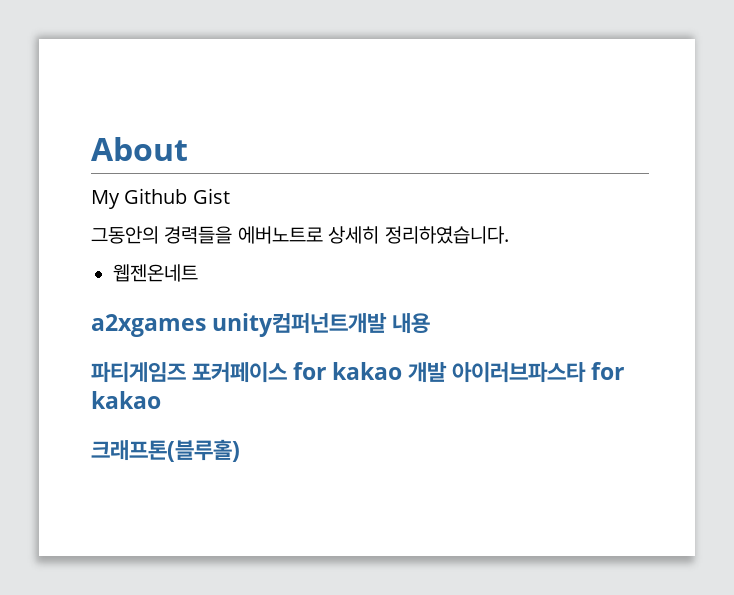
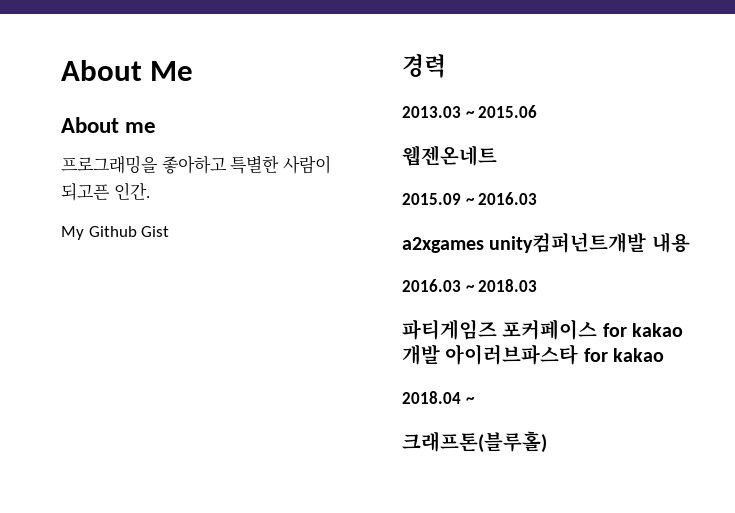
[91,137,188,161] [91,188,230,209] [91,226,509,244] [113,264,198,282] About // My Github Gist // 그동안의 경력들을 에버노트로 상세히 정리하였습니다. // 웹젠온네트 -> [61,60,194,81] [61,117,157,133] [61,155,331,174] [61,182,150,201] [61,226,170,240] [402,54,446,78] [402,105,538,118] [402,145,497,166] [402,192,538,205] About Me // About me // 프로그래밍을 좋아하고 특별한 사람이 되고픈 인간. // My Github Gist // 경력 // 2013.03 ~ 2015.06 // 웹젠온네트 // 2015.09 ~ 2016.03
(431, 323) none -> [402,279,538,292] // 2016.03 ~ 2018.03
(161, 400) none -> [402,391,475,404] // 2018.04 ~

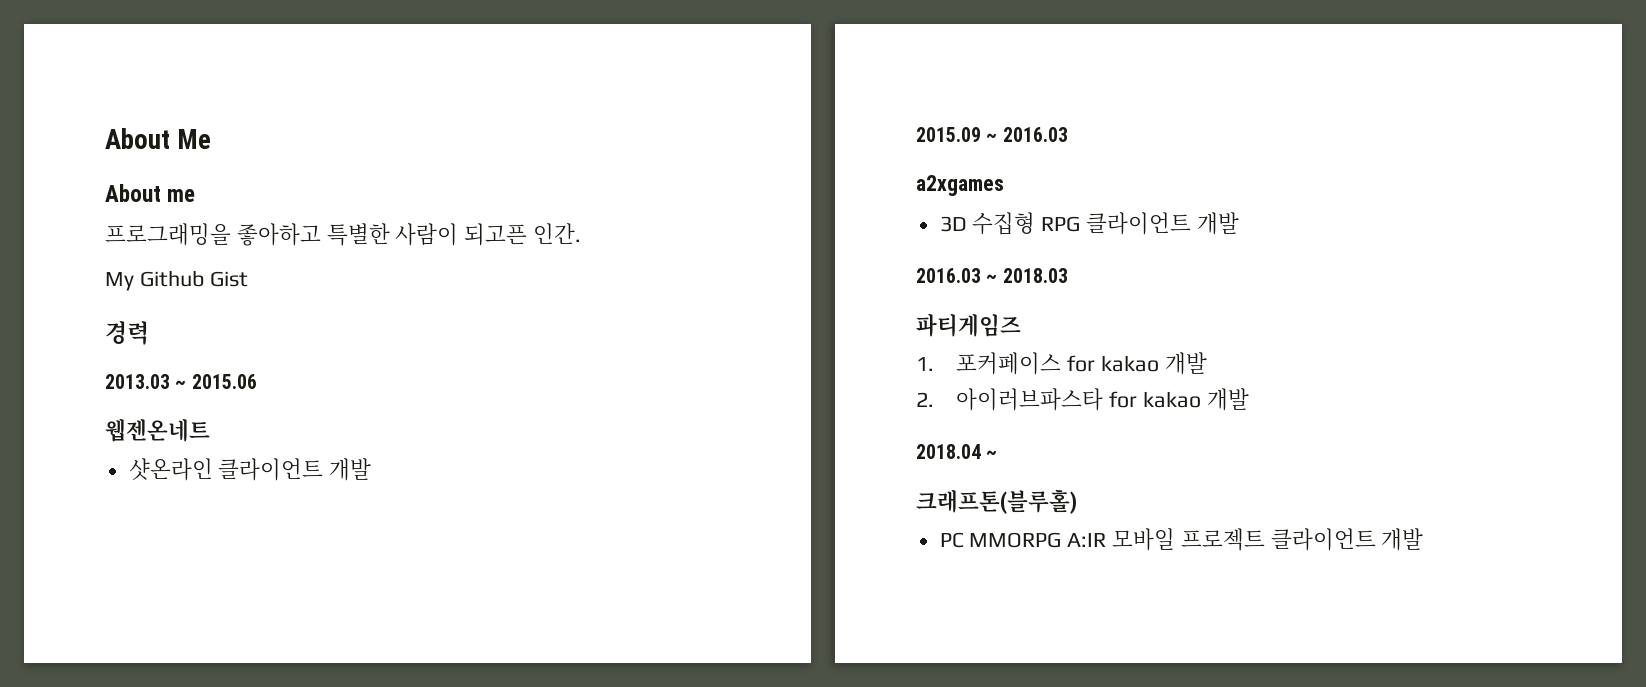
(497, 155) none -> [128,458,372,481] // 샷온라인 클라이언트 개발
[489,232,690,253] unity컴퍼넌트개발 내용 -> [939,212,1239,235] // 3D 수집형 RPG 클라이언트 개발
(497, 329) none -> [916,357,934,371] // 1.
(440, 354) none -> [916,392,934,407] // 2.
(664, 355) none -> [1206,388,1249,411] 개발
(547, 442) none -> [939,528,1424,551] // PC MMORPG A:IR 모바일 프로젝트 클라이언트 개발

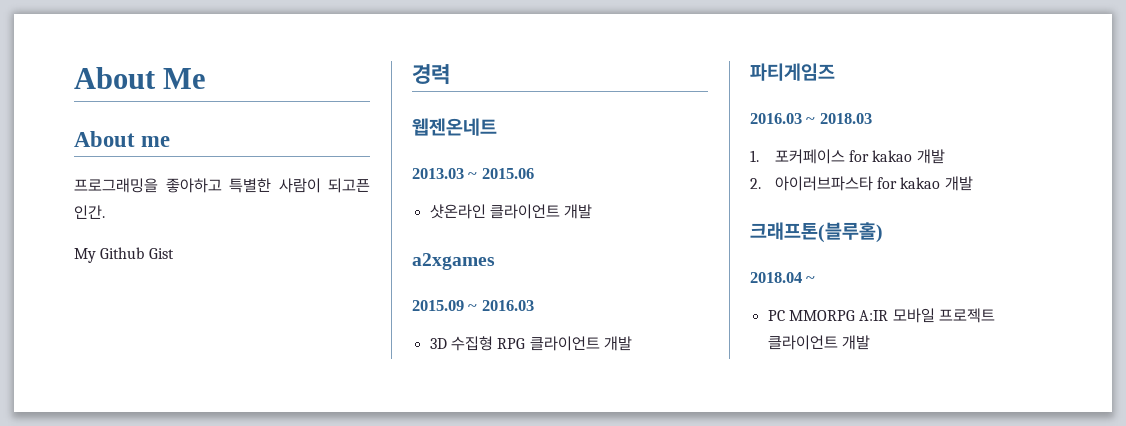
(149, 333) none -> [412,118,497,136] // 웹젠온네트
[105,419,210,442] // 웹젠온네트 -> (534, 173) none
(372, 469) none -> [412,253,495,270] // a2xgames
[916,175,1004,196] // a2xgames -> (534, 305) none
(1239, 223) none -> [750,63,835,81] // 파티게임즈
[916,313,1021,337] // 파티게임즈 -> (872, 118) none
(1249, 399) none -> [750,222,883,243] // 크래프톤(블루홀)
[916,489,1077,514] // 크래프톤(블루홀) -> (816, 279) none

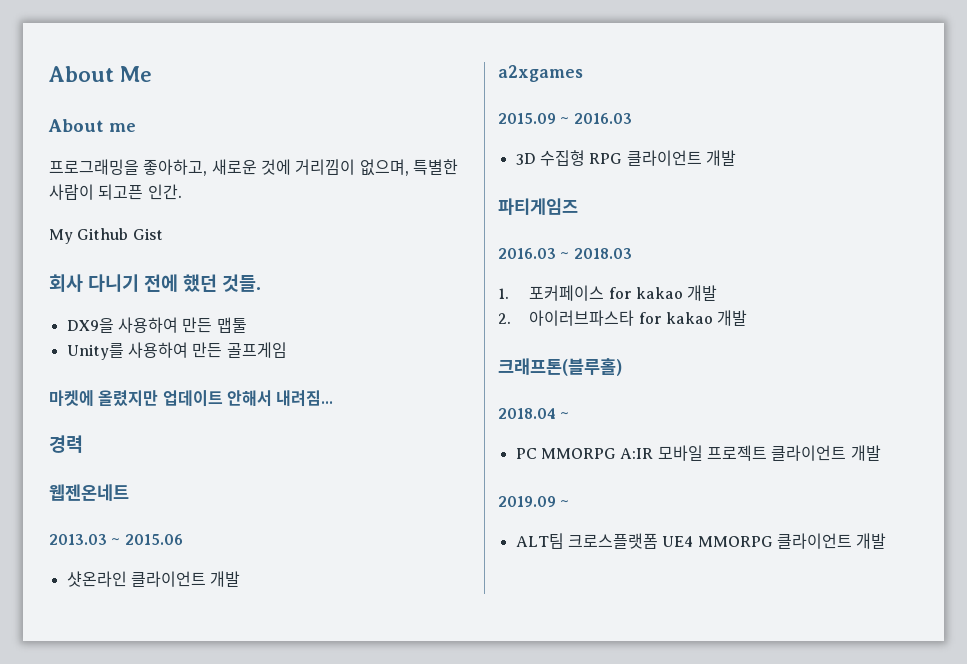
[165,178,222,193] 좋아하고 -> [143,159,409,176] 좋아하고, 새로운 것에 거리낌이 없으며,
(174, 253) none -> [49,274,261,292] [66,317,247,333] [66,342,287,360] [49,390,334,407] // 회사 다니기 전에 했던 것들. // DX9을 사용하여 만든 맵툴 // Unity를 사용하여 만든 골프게임 // 마켓에 올렸지만 업데이트 안해서 내려짐...
(870, 342) none -> [498,496,570,507] [515,533,887,549] // 2019.09 ~ // ALT팀 크로스플랫폼 UE4 MMORPG 클라이언트 개발

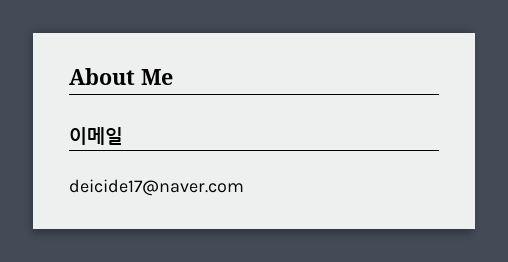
[48,119,136,132] [49,159,458,176] [49,184,182,200] [49,228,163,244] [49,274,261,292] [66,317,247,333] [66,342,287,360] [49,390,334,407] [49,435,83,453] [49,484,129,501] [49,534,183,545] [66,571,241,587] [498,65,583,82] [498,113,632,124] [515,150,736,166] [498,198,578,215] [498,248,632,259] [498,285,718,301] [498,310,748,326] [498,358,622,376] [498,408,570,419] [515,445,881,461] [498,496,570,507] [515,533,887,549] About me // 프로그래밍을 좋아하고, 새로운 것에 거리낌이 없으며, 특별한 사람이 되고픈 인간. // My Github Gist // 회사 다니기 전에 했던 것들. // DX9을 사용하여 만든 맵툴 // Unity를 사용하여 만든 골프게임 // 마켓에 올렸지만 업데이트 안해서 내려짐... // 경력 // 웹젠온네트 // 2013.03 ~ 2015.06 // 샷온라인 클라이언트 개발 // a2xgames // 2015.09 ~ 2016.03 // 3D 수집형 RPG 클라이언트 개발 // 파티게임즈 // 2016.03 ~ 2018.03 // 1. 포커페이스 for kakao 개발 // 2. 아이러브파스타 for kakao 개발 // 크래프톤(블루홀) // 2018.04 ~ // PC MMORPG A:IR 모바일 프로젝트 클라이언트 개발 // 2019.09 ~ // ALT팀 크로스플랫폼 UE4 MMORPG 클라이언트 개발 -> [69,127,123,145] [69,179,244,196] 이메일 // deicide17@naver.com

